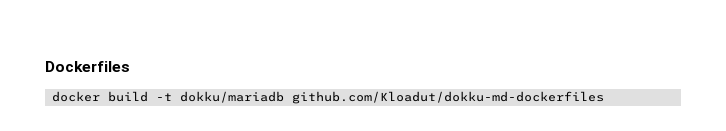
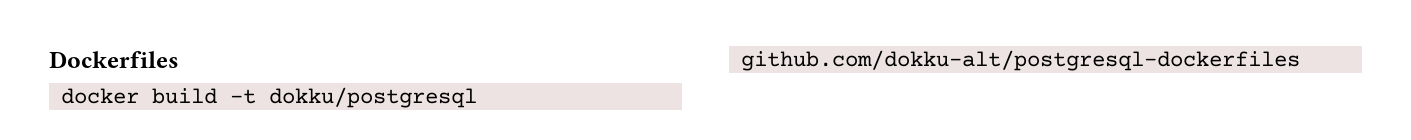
[179,91,604,104] dokku/mariadb github.com/Kloadut/dokku-md-dockerfiles -> [269,87,477,108] [741,50,1300,71] dokku/postgresql github.com/dokku-alt/postgresql-dockerfiles

